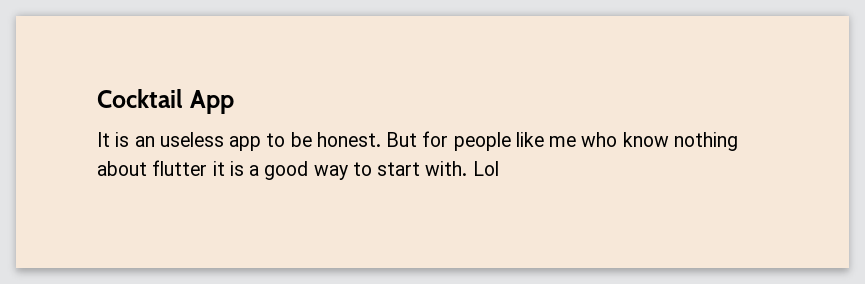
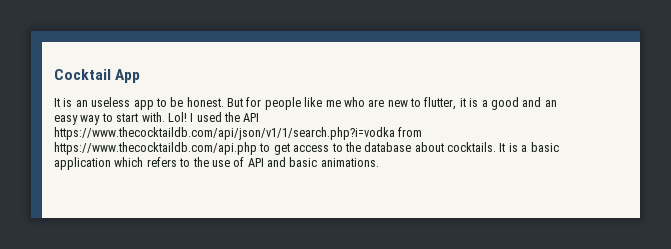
[622,132,738,151] [97,160,208,176] know nothing about flutter -> [368,97,457,110] are new to flutter,
(309, 170) none -> [522,97,557,107] [54,115,78,125] and an easy
[472,161,499,176] Lol -> [167,112,260,122] [54,127,423,140] [54,142,559,155] [54,157,379,170] Lol! I used the API https://www.thecocktaildb.com/api/json/v1/1/search.php?i=vodka from https://www.thecocktaildb.com/api.php to get access to the database about cocktails. It is a basic application which refers to the use of API and basic animations.

